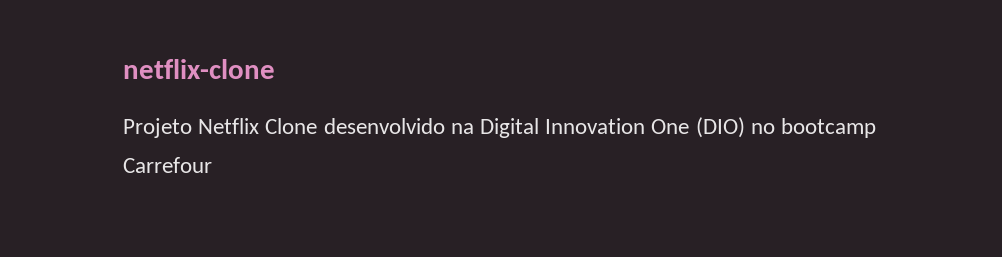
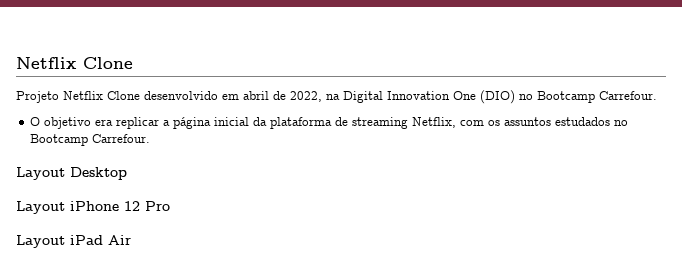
[123,59,275,79] netflix-clone -> [16,57,133,69] Netflix Clone
(445, 126) none -> [222,91,322,102] em abril de 2022,
[781,118,877,138] [123,157,212,173] bootcamp Carrefour -> [537,91,657,103] [30,117,629,129] [30,134,151,146] [16,167,127,180] [16,201,170,214] [16,235,131,248] Bootcamp Carrefour. // O objetivo era replicar a página inicial da plataforma de streaming Netflix, com os assuntos estudados no Bootcamp Carrefour. // Layout Desktop // Layout iPhone 12 Pro // Layout iPad Air

